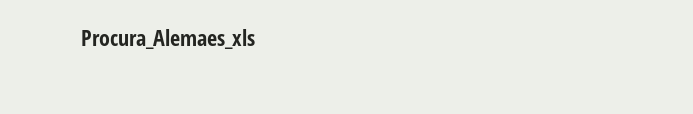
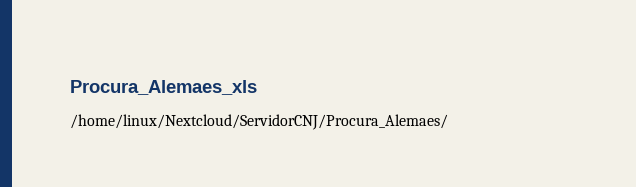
(255, 39) none -> [70,114,448,130] // /home/linux/Nextcloud/ServidorCNJ/Procura_Alemaes/

